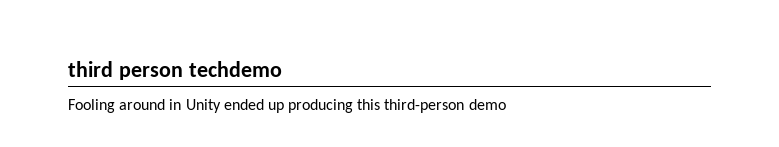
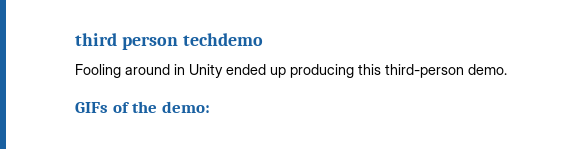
[468,99,506,110] demo -> [468,64,507,75] [75,101,210,113] demo. // GIFs of the demo:

